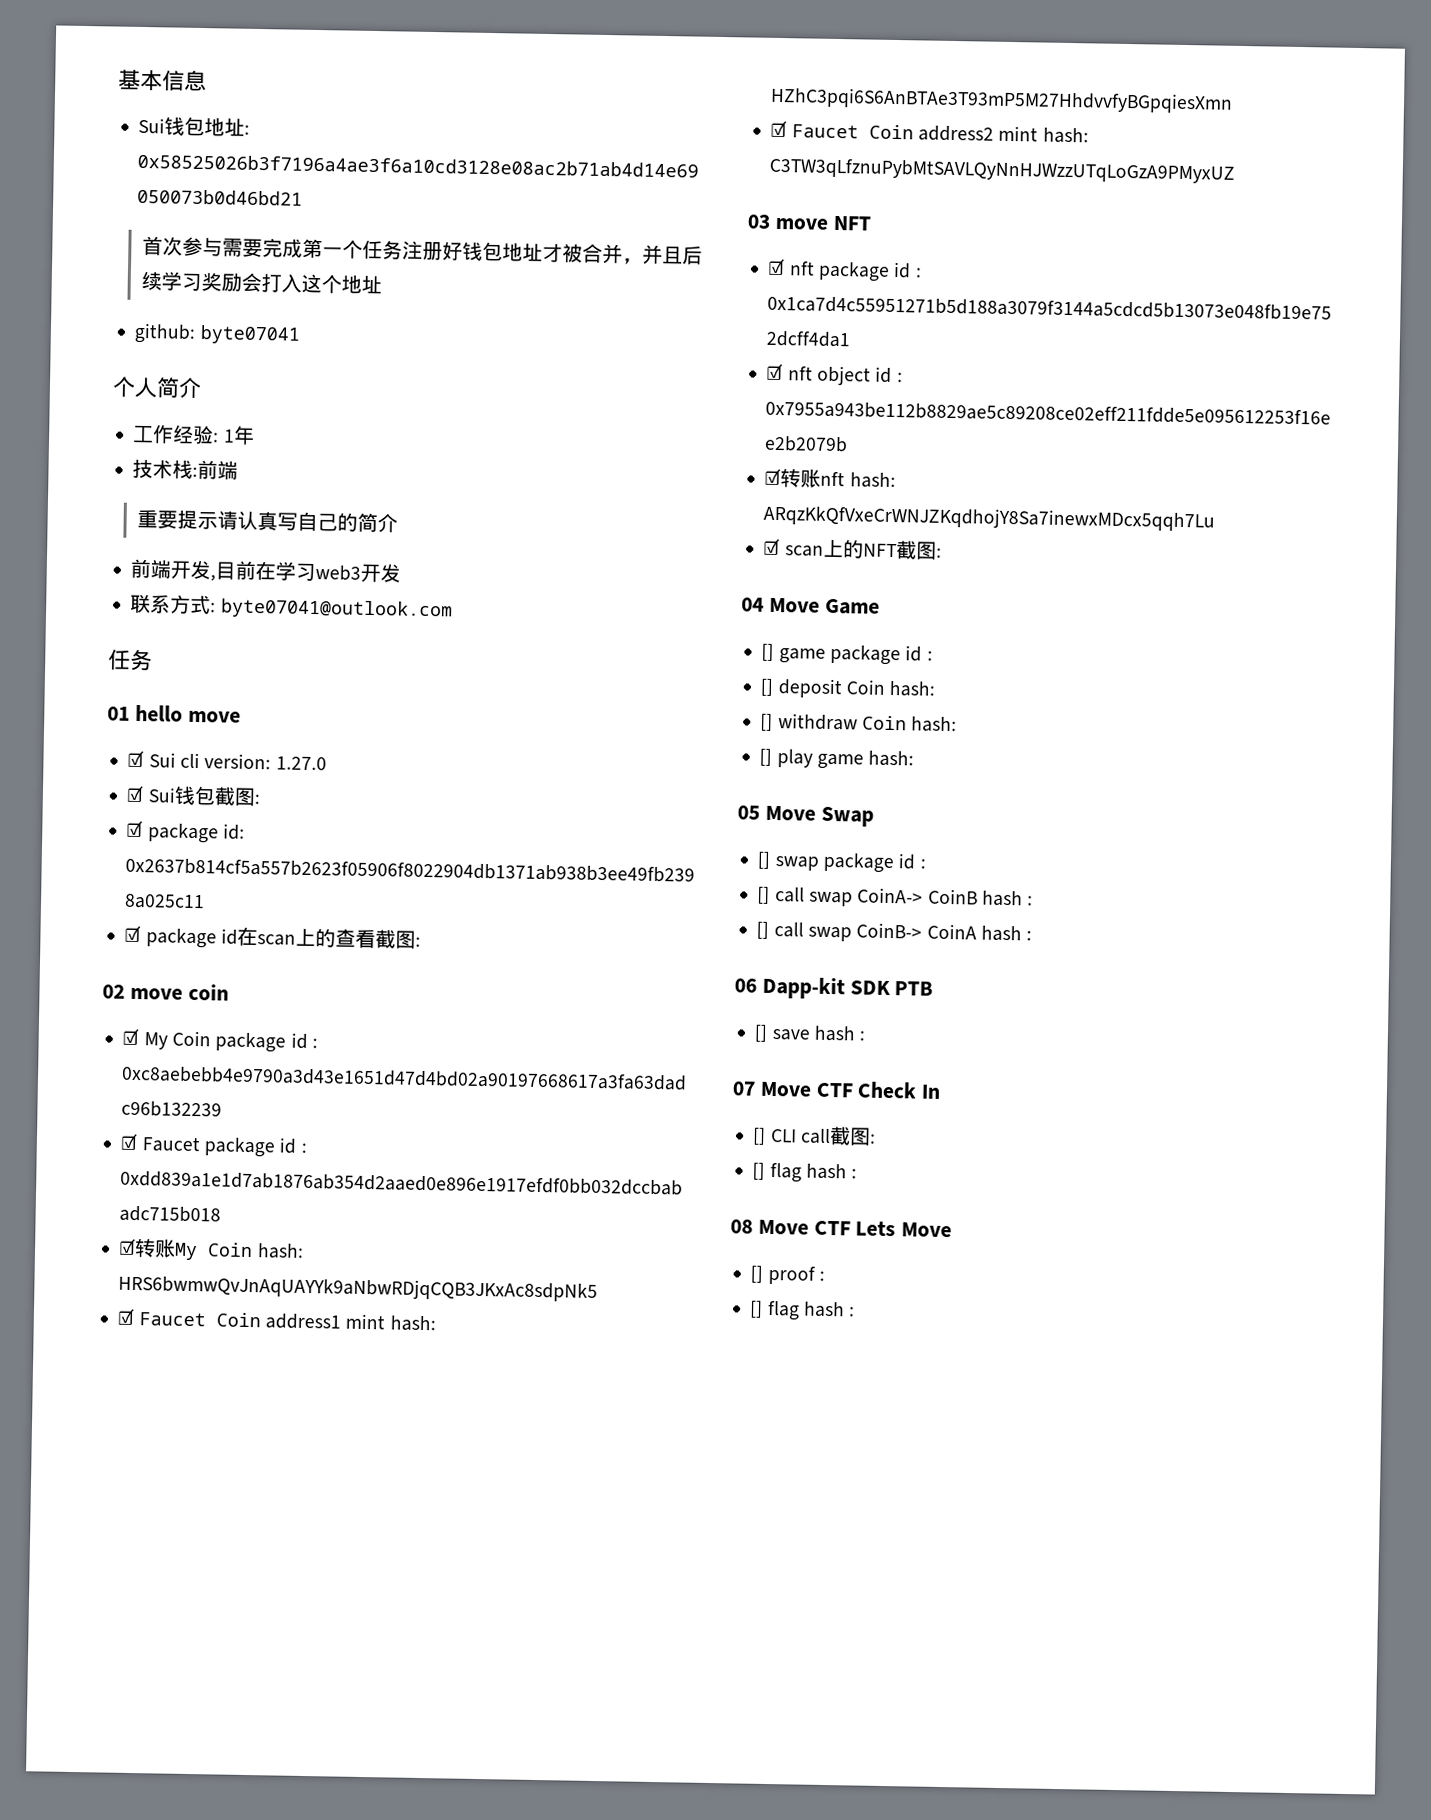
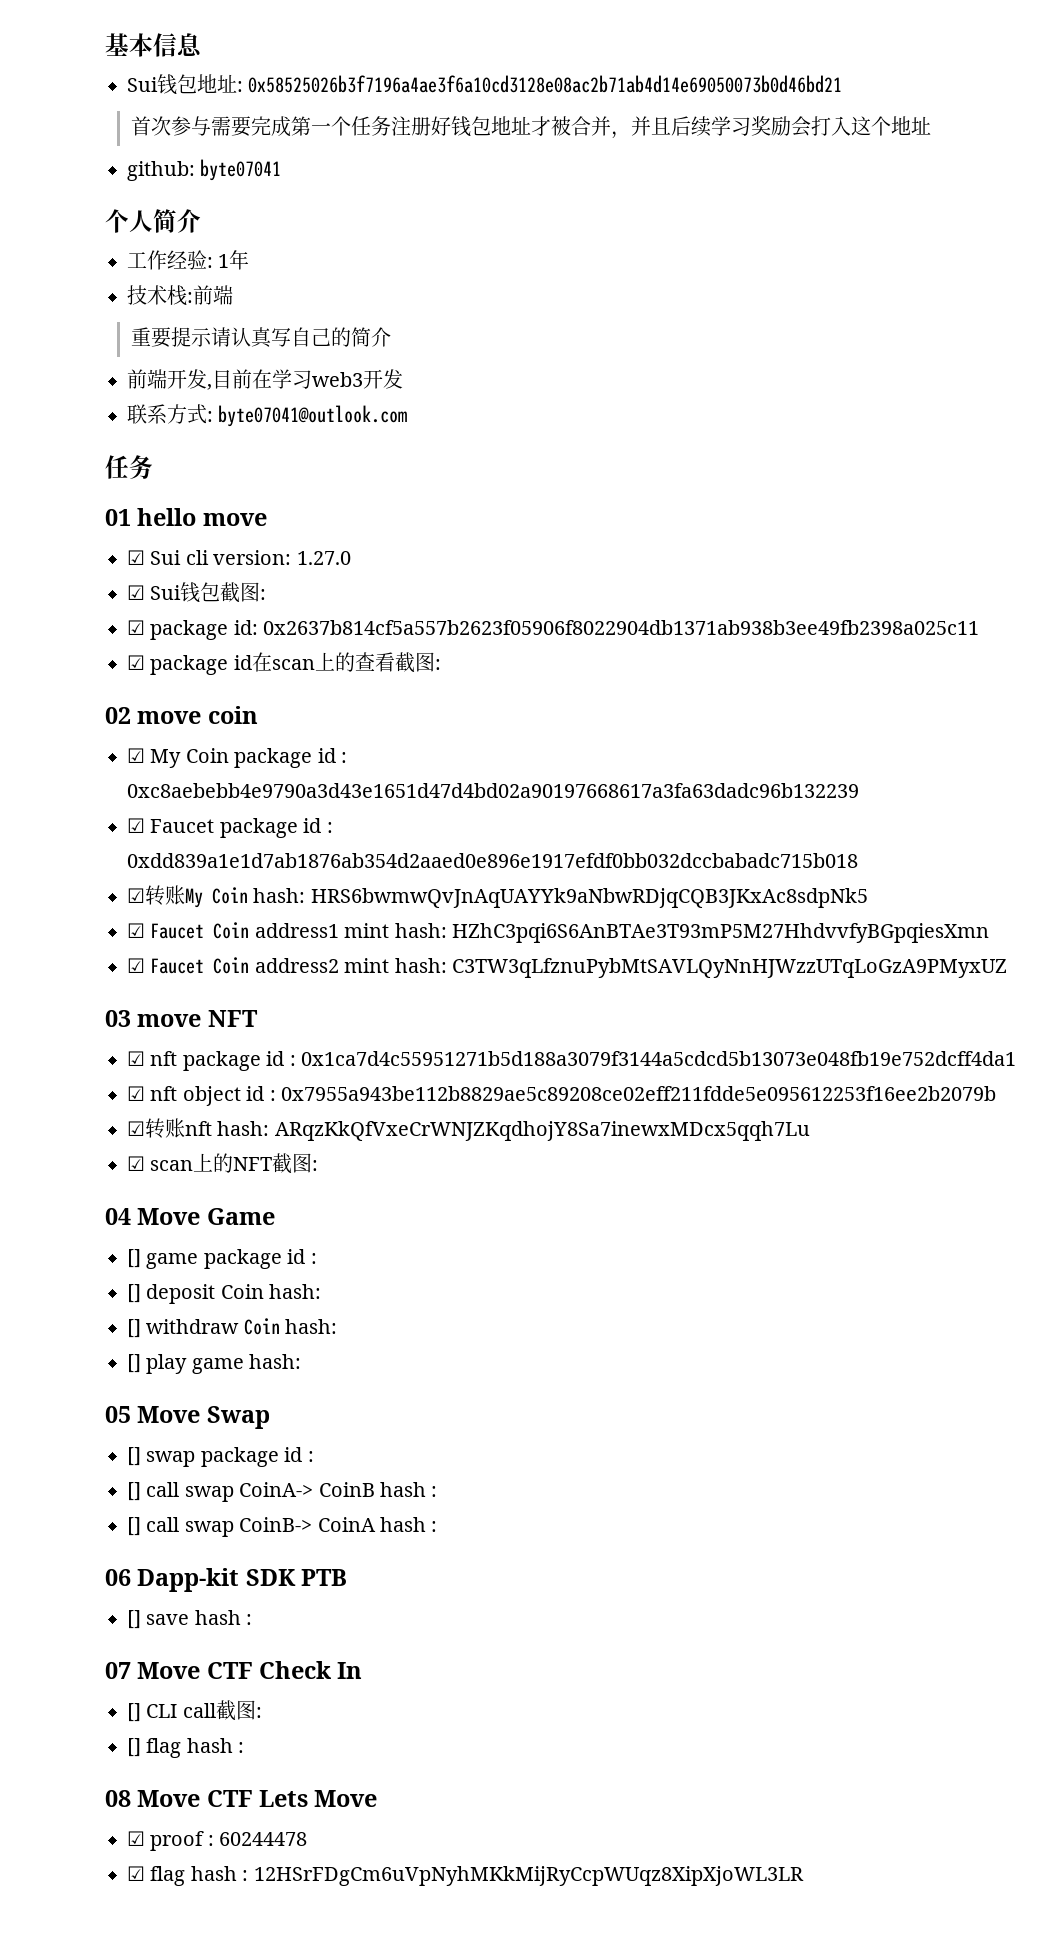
[750,1265,764,1283] [] -> [127,1831,145,1846] ☑
[749,1300,856,1321] // [] flag hash : -> [219,1832,308,1846] [127,1866,804,1886] 60244478 // ☑ flag hash : 12HSrFDgCm6uVpNyhMKkMijRyCcpWUqz8XipXjoWL3LR

